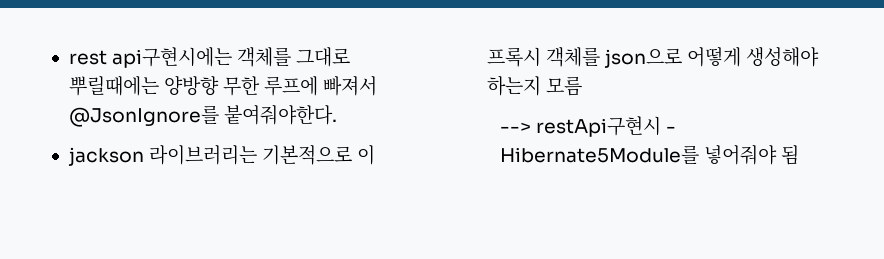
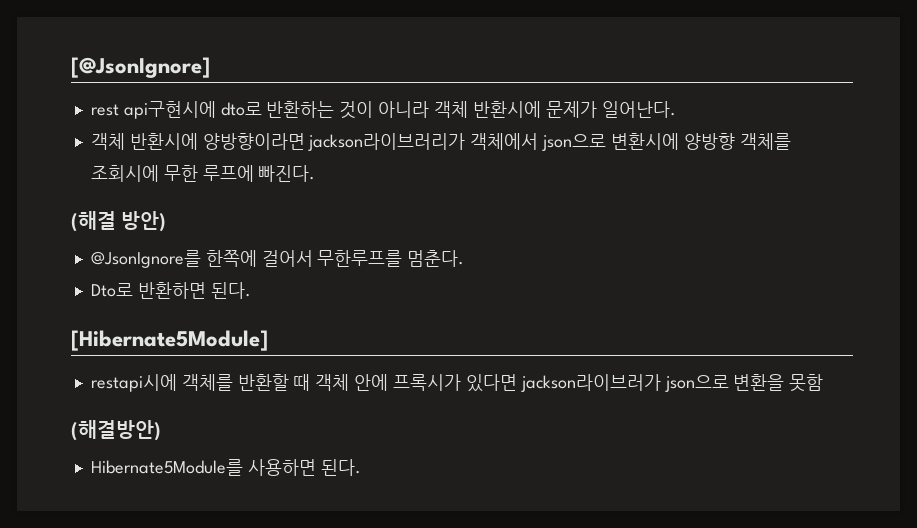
[68,47,351,68] [68,76,378,96] [68,105,338,127] [67,145,376,166] [486,47,820,68] [486,76,583,96] [499,116,676,137] [499,145,799,165] rest api구현시에는 객체를 그대로 뿌릴때에는 양방향 무한 루프에 빠져서 @JsonIgnore를 붙여줘야한다. // jackson 라이브러리는 기본적으로 이 프록시 객체를 json으로 어떻게 생성해야 하는지 모름 // --> restApi구현시 - Hibernate5Module를 넣어줘야 됨 -> [71,57,210,78] [90,101,676,119] [90,133,791,151] [90,165,316,182] [71,211,167,232] [90,250,465,268] [90,282,251,299] [71,330,268,351] [90,374,824,392] [71,420,161,441] [90,459,361,476] [@JsonIgnore] // rest api구현시에 dto로 반환하는 것이 아니라 객체 반환시에 문제가 일어난다. // 객체 반환시에 양방향이라면 jackson라이브러리가 객체에서 json으로 변환시에 양방향 객체를 조회시에 무한 루프에 빠진다. // (해결 방안) // @JsonIgnore를 한쪽에 걸어서 무한루프를 멈춘다. // Dto로 반환하면 된다. // [Hibernate5Module] // restapi시에 객체를 반환할 때 객체 안에 프록시가 있다면 jackson라이브러가 json으로 변환을 못함 // (해결방안) // Hibernate5Module를 사용하면 된다.

